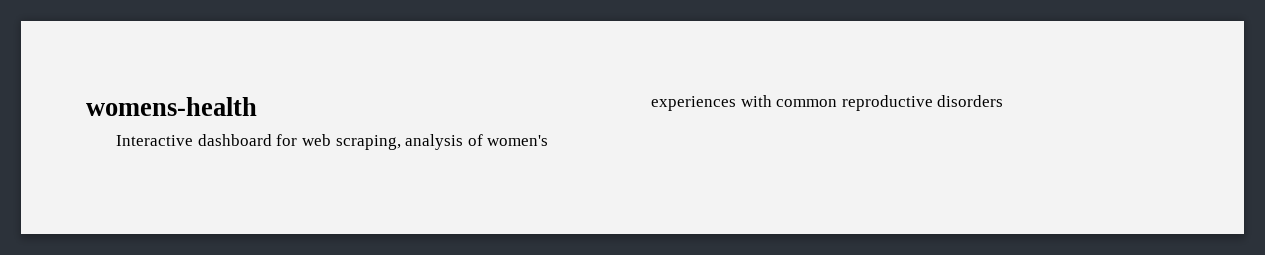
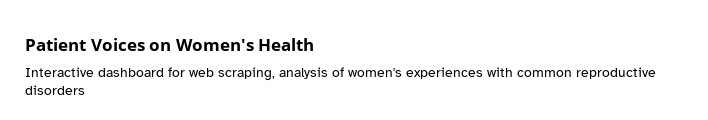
[86,97,257,116] womens-health -> [25,38,315,51] Patient Voices on Women's Health

